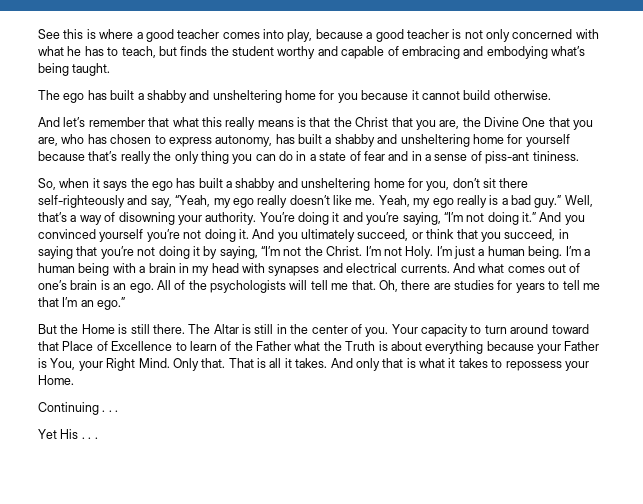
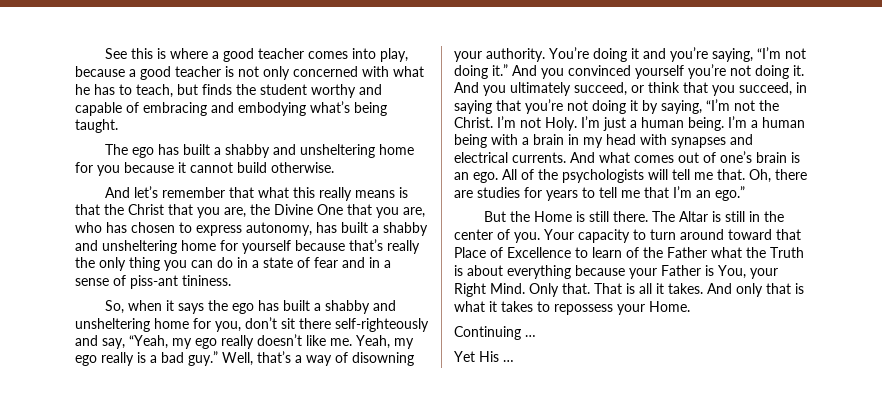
[102,410,119,412] . . . -> [525,335,536,337] …
[81,437,98,439] . . . -> [503,360,514,362] …

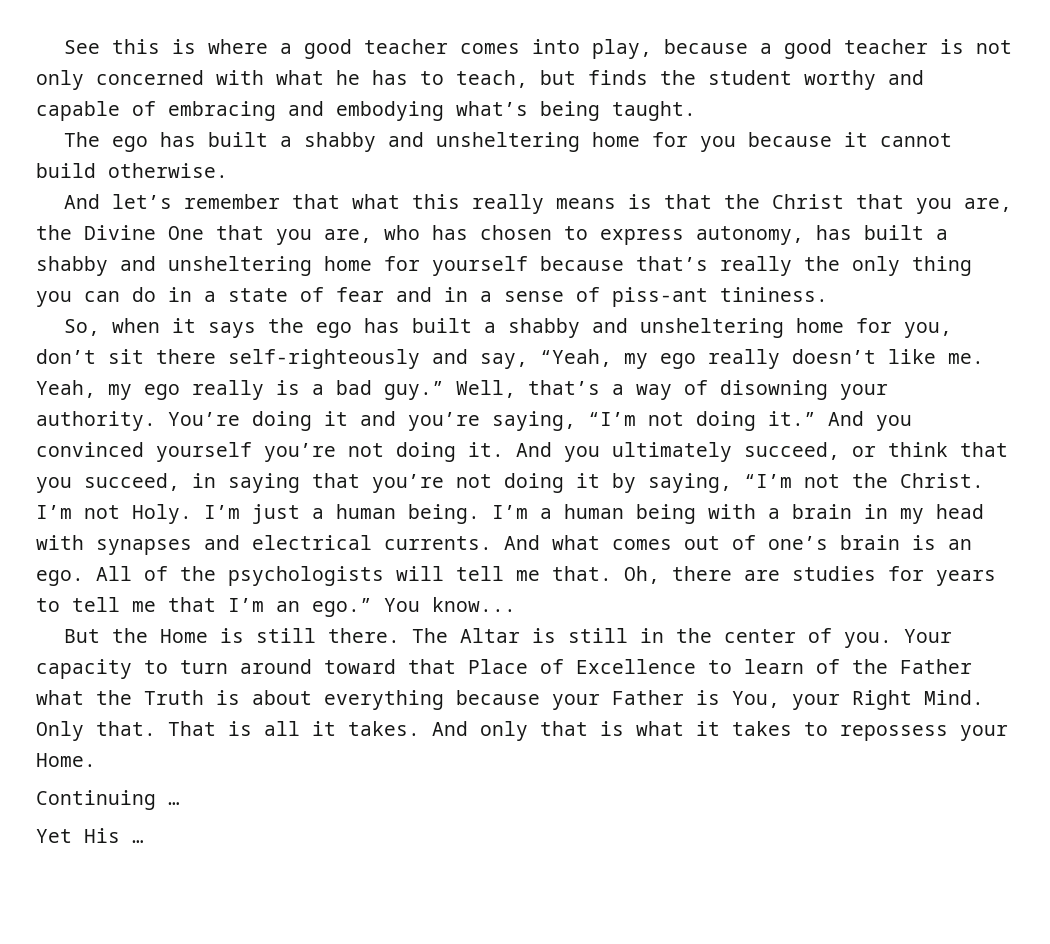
(745, 193) none -> [384,597,516,612] You know...

